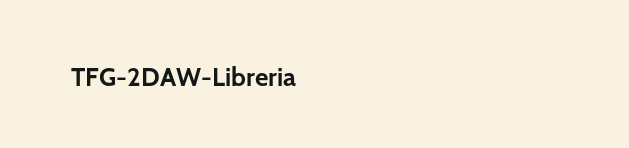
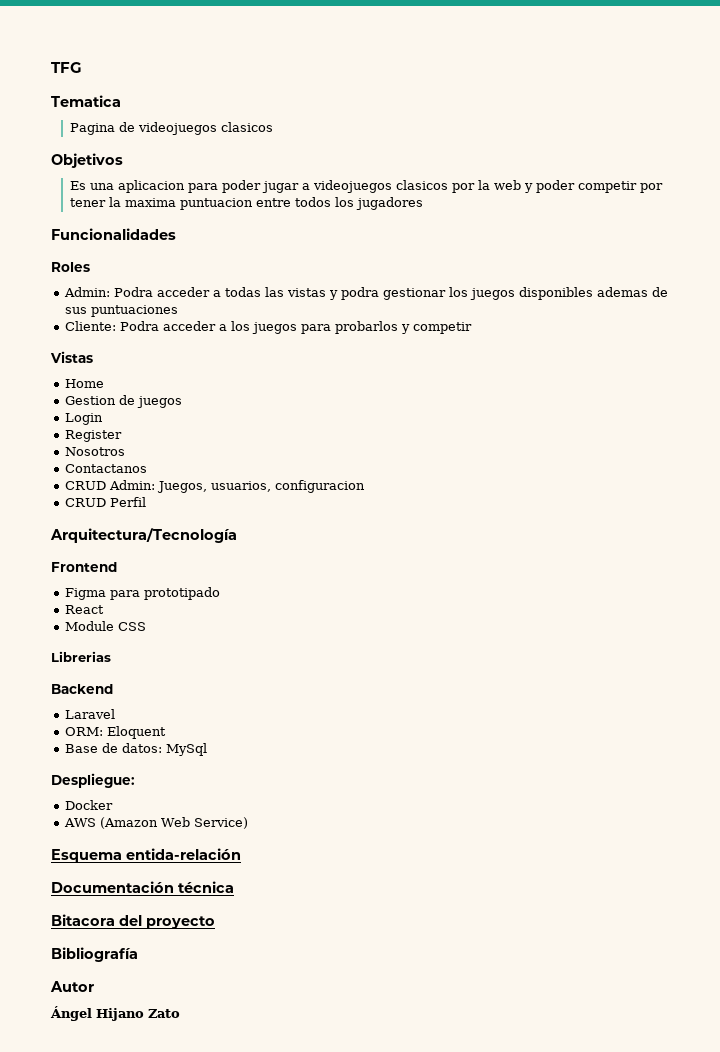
[71,66,296,86] TFG-2DAW-Libreria -> [51,62,82,73] [51,95,121,107] [69,122,273,135] [51,153,123,168] [69,180,663,193] [69,197,423,210] [51,228,176,240] [51,262,90,272] [63,287,668,300] [64,305,178,317] [64,321,472,334] [50,351,93,363] [64,379,104,388] [64,395,182,408] [64,413,103,425] [64,430,122,442] [64,447,125,456] [64,464,147,473] [64,480,365,493] [64,497,146,507] [50,528,237,543] [51,562,117,572] [64,587,220,600] [64,605,104,614] [64,621,146,631] [51,651,111,662] [51,684,113,694] [64,709,115,719] [64,726,166,739] [64,743,207,756] [51,773,135,788] [64,800,113,810] [63,817,248,829] [51,848,241,863] [51,881,234,893] [51,914,215,929] [51,947,138,962] [50,981,94,992] [50,1006,180,1021] TFG // Tematica // Pagina de videojuegos clasicos // Objetivos // Es una aplicacion para poder jugar a videojuegos clasicos por la web y poder competir por tener la maxima puntuacion entre todos los jugadores // Funcionalidades // Roles // Admin: Podra acceder a todas las vistas y podra gestionar los juegos disponibles ademas de sus puntuaciones // Cliente: Podra acceder a los juegos para probarlos y competir // Vistas // Home // Gestion de juegos // Login // Register // Nosotros // Contactanos // CRUD Admin: Juegos, usuarios, configuracion // CRUD Perfil // Arquitectura/Tecnología // Frontend // Figma para prototipado // React // Module CSS // Librerias // Backend // Laravel // ORM: Eloquent // Base de datos: MySql // Despliegue: // Docker // AWS (Amazon Web Service) // Esquema entida-relación // Documentación técnica // Bitacora del proyecto // Bibliografía // Autor // Ángel Hijano Zato

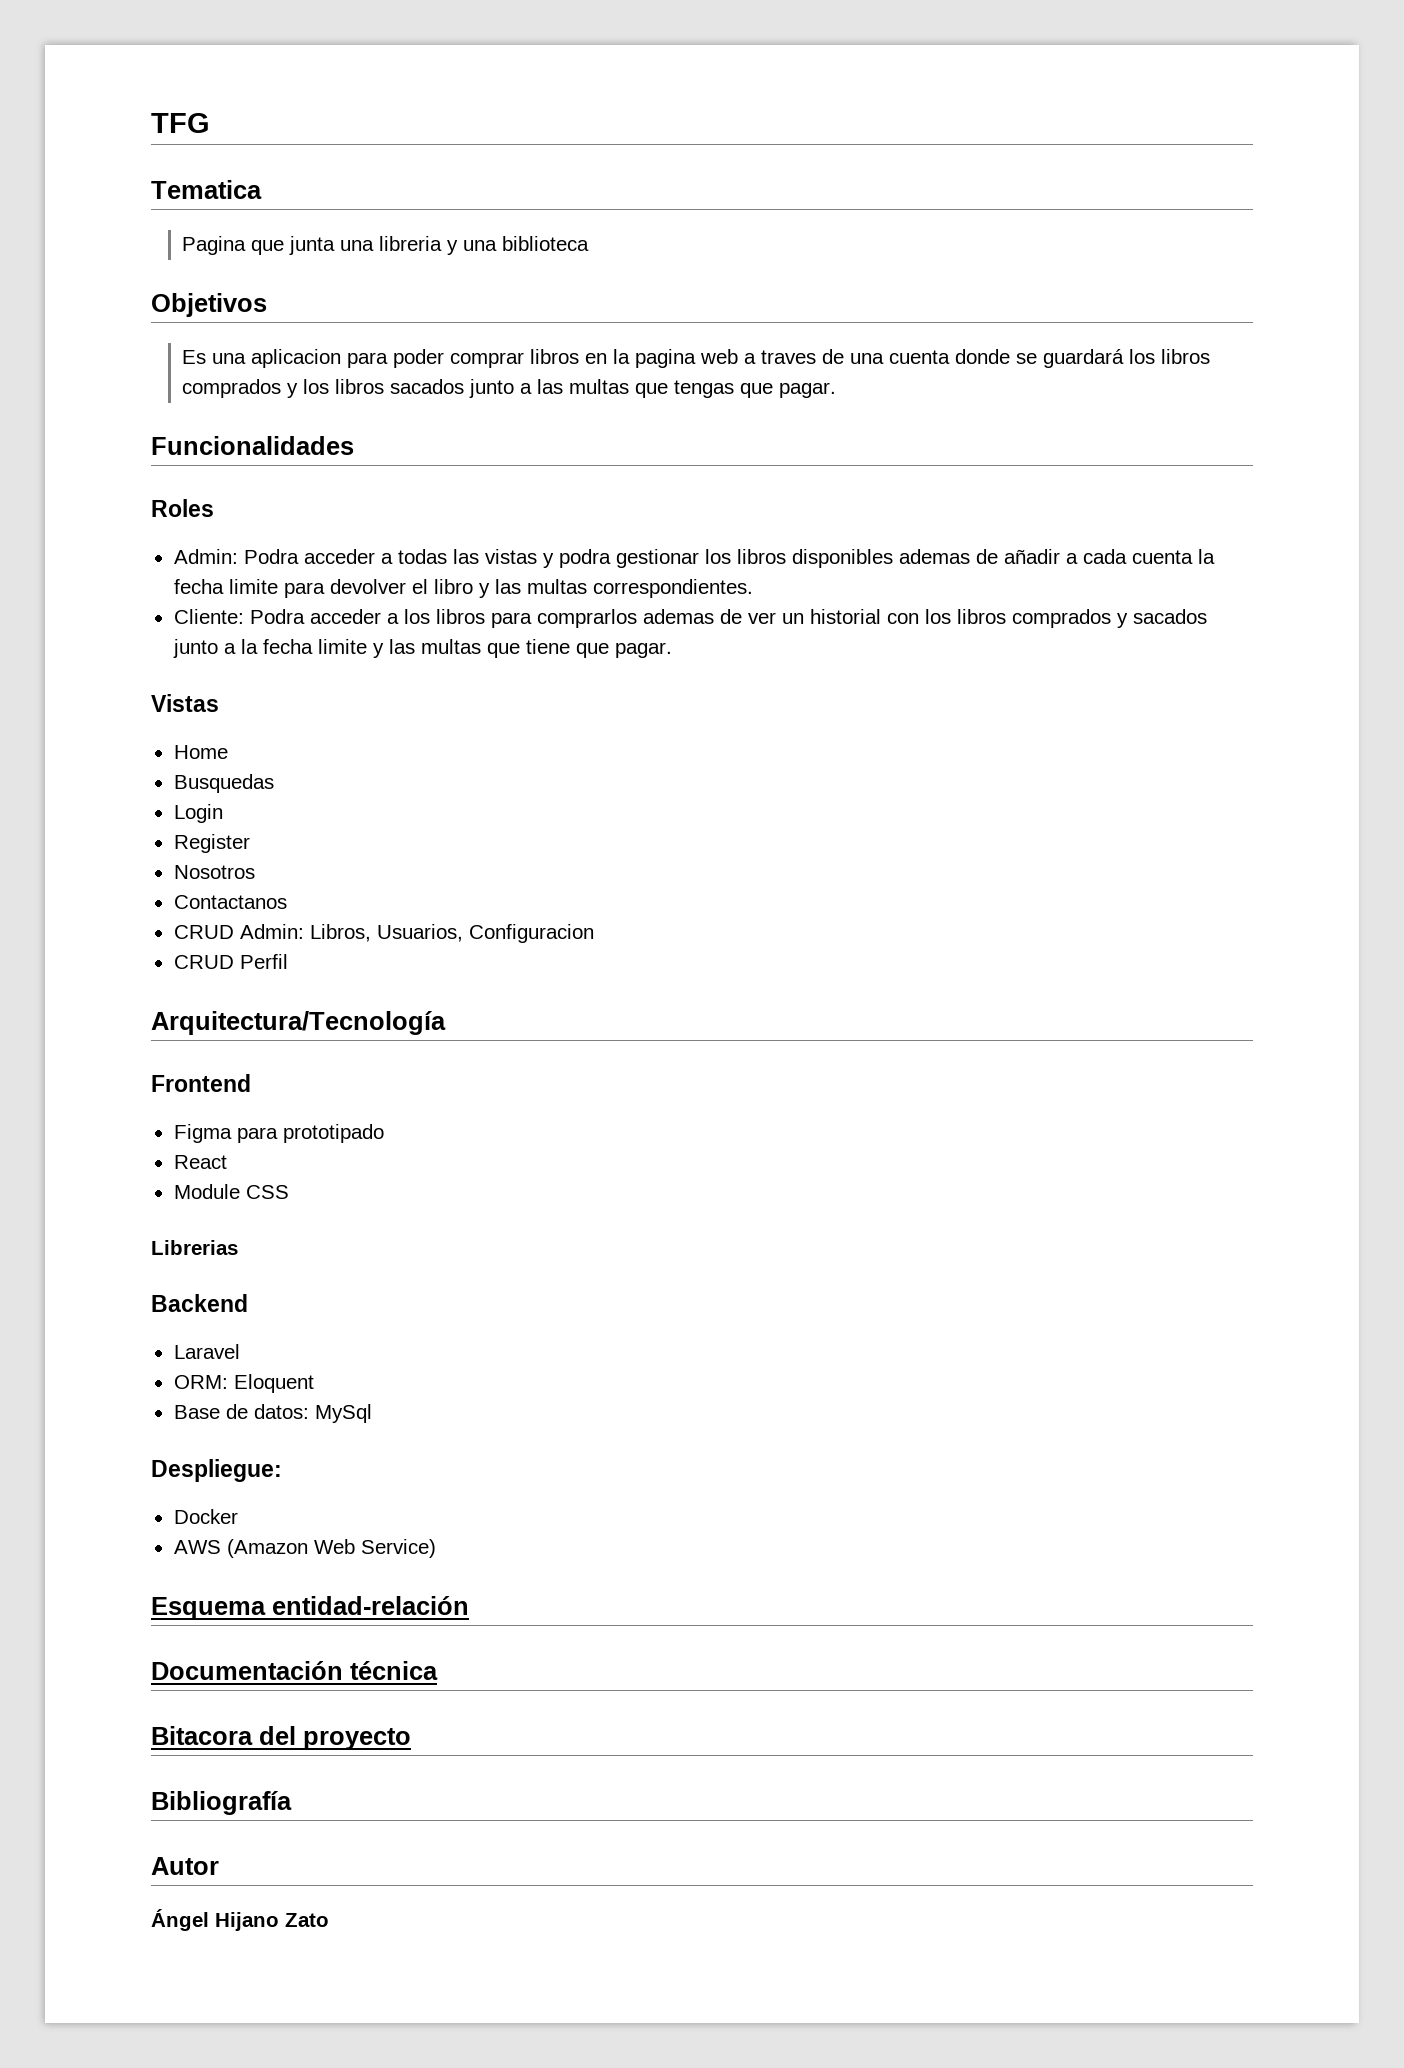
[118,122,273,135] de videojuegos clasicos -> [251,236,590,255] que junta una libreria y una biblioteca
[261,180,663,193] [69,197,423,210] jugar a videojuegos clasicos por la web y poder competir por tener la maxima puntuacion entre todos los jugadores -> [450,349,1211,368] [182,379,837,398] comprar libros en la pagina web a traves de una cuenta donde se guardará los libros comprados y los libros sacados junto a las multas que tengas que pagar.
[469,288,515,300] juegos -> [736,549,786,564] libros
[64,305,178,317] sus puntuaciones -> [1003,549,1215,564] [173,579,753,598] añadir a cada cuenta la fecha limite para devolver el libro y las multas correspondientes.
[251,321,472,334] juegos para probarlos y competir -> [435,609,1207,628] [172,639,672,658] libros para comprarlos ademas de ver un historial con los libros comprados y sacados junto a la fecha limite y las multas que tiene que pagar.
[64,395,182,408] Gestion de juegos -> [173,774,274,793] Busquedas
[156,480,365,493] Juegos, usuarios, configuracion -> [309,924,594,943] Libros, Usuarios, Configuracion
[126,848,241,860] entida-relación -> [272,1596,469,1615] entidad-relación

